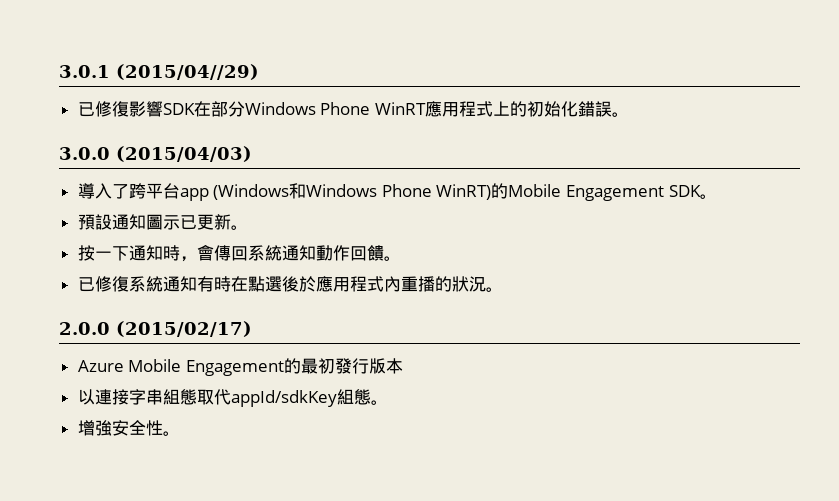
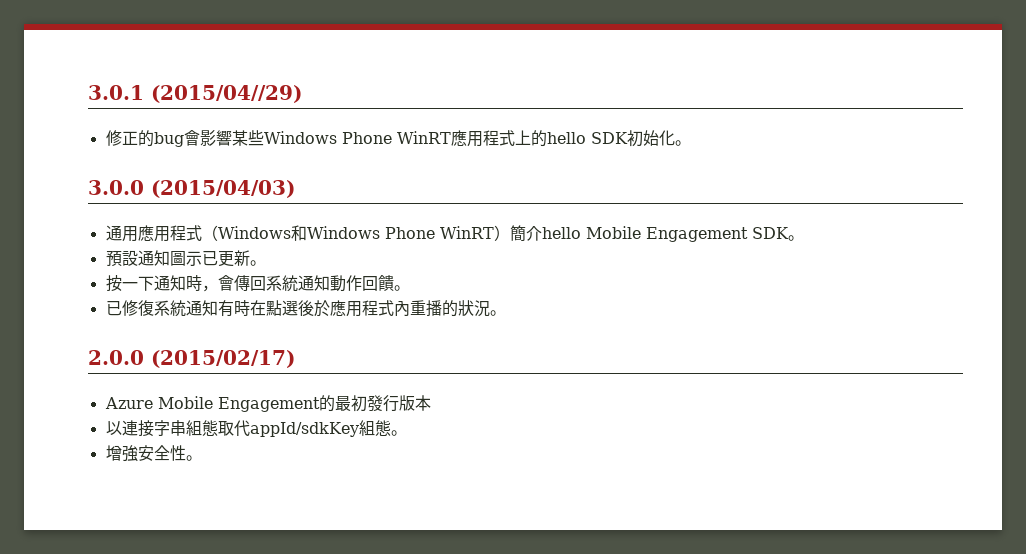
[77,101,245,117] 已修復影響SDK在部分 -> [105,130,264,147] 修正的bug會影響某些
[526,101,612,117] 初始化錯誤 -> [546,130,675,147] hello SDK初始化
[77,183,509,201] 導入了跨平台app (Windows和Windows Phone WinRT)的 -> [105,225,581,242] 通用應用程式（Windows和Windows Phone WinRT）簡介hello

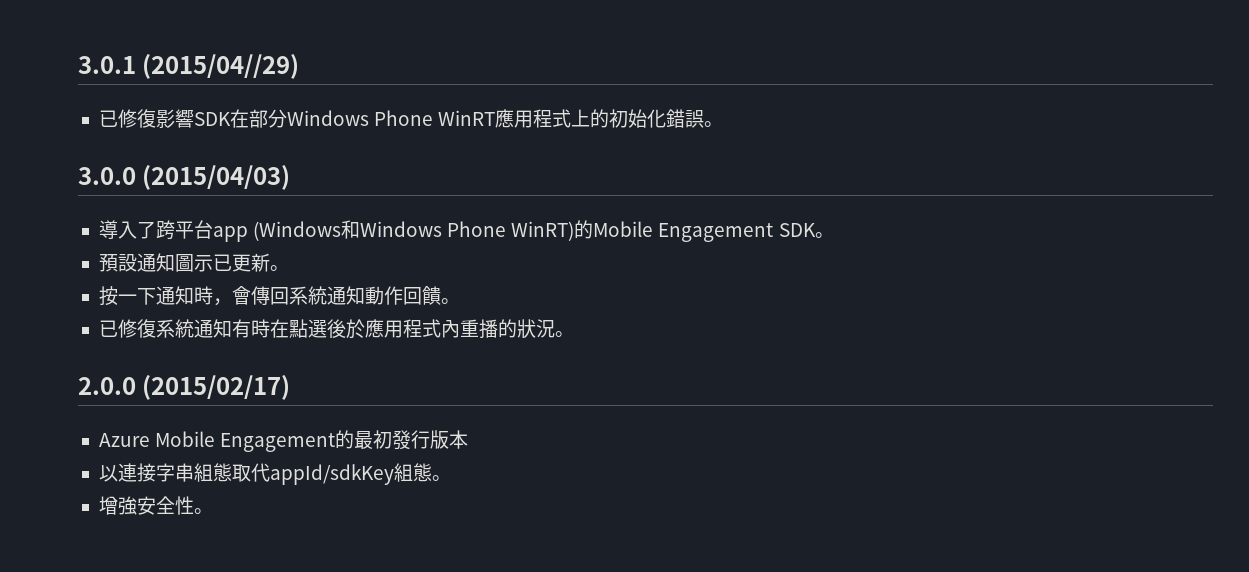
[105,130,264,147] 修正的bug會影響某些 -> [98,109,287,128] 已修復影響SDK在部分
[546,130,675,147] hello SDK初始化 -> [609,109,705,128] 初始化錯誤
[105,225,581,242] 通用應用程式（Windows和Windows Phone WinRT）簡介hello -> [98,220,594,242] 導入了跨平台app (Windows和Windows Phone WinRT)的

